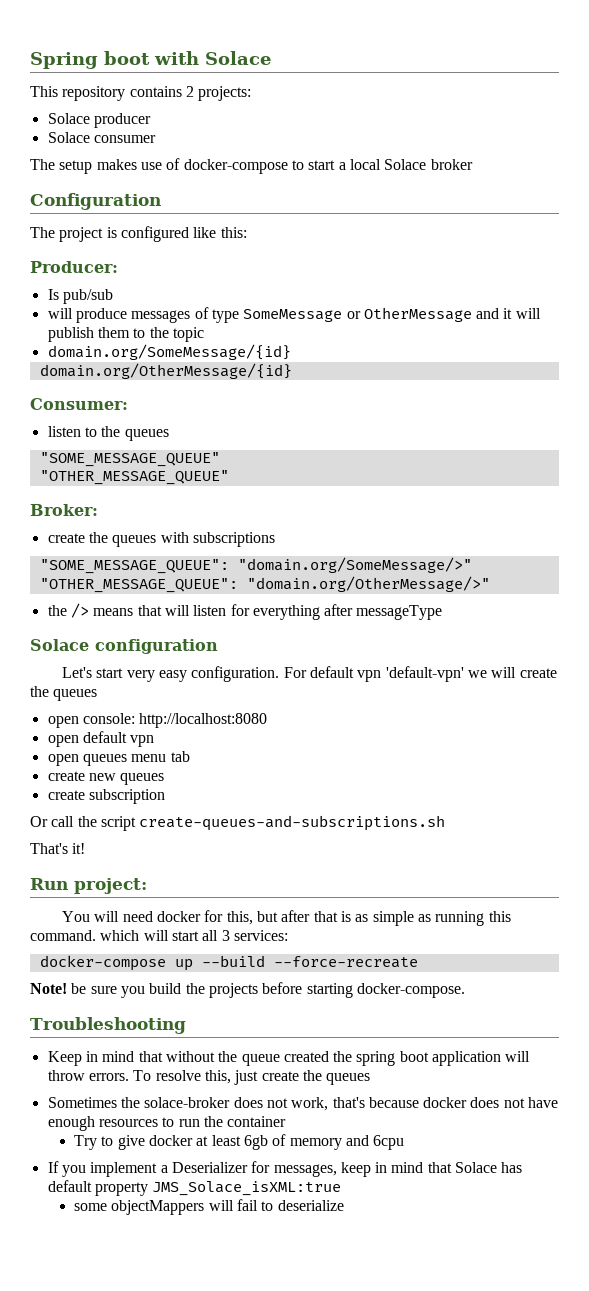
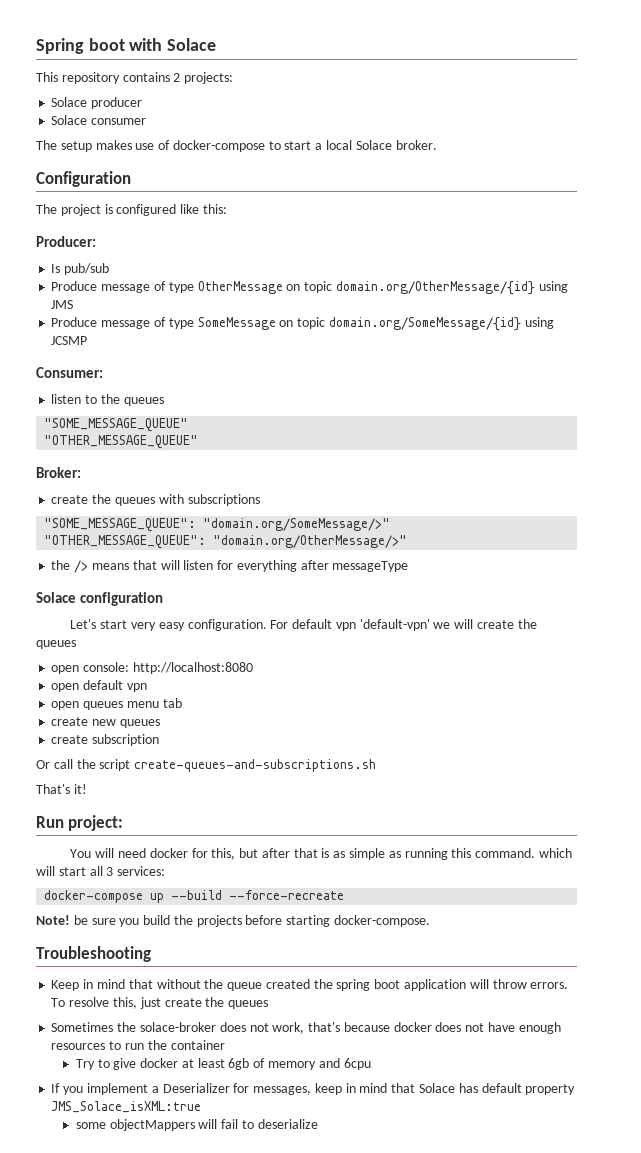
[430,159,473,170] broker -> [395,140,437,150] broker.
[47,307,541,323] [47,327,204,342] will produce messages of type SomeMessage or OtherMessage and it will publish them to the topic // -> [51,281,568,295] [51,300,74,309] [51,317,326,330] Produce message of type OtherMessage on topic domain.org/OtherMessage/{id} using JMS // Produce message of type SomeMessage on topic
[39,363,292,379] // domain.org/OtherMessage/{id} -> [524,317,554,329] [51,336,88,345] using JCSMP

